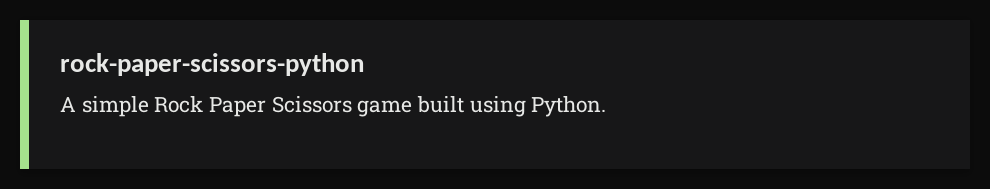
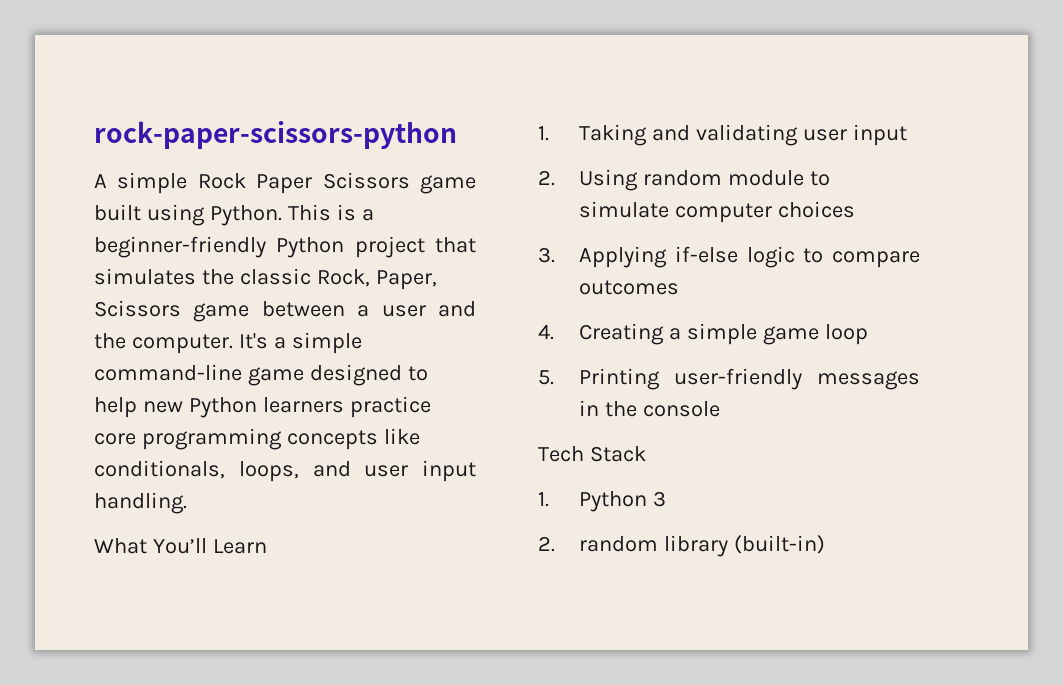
(607, 106) none -> [287,204,374,221] [94,236,476,258] [94,268,437,290] [94,300,476,322] [94,332,362,354] [94,364,428,386] [94,396,431,418] [94,428,420,450] [94,460,476,482] [94,492,187,514] [94,538,267,554] [538,124,908,146] [538,169,831,191] [579,201,856,223] [538,246,920,268] [579,280,680,295] [538,323,869,345] [538,368,920,390] [579,400,721,417] [538,446,646,462] [538,491,667,512] [538,535,826,557] This is a beginner-friendly Python project that simulates the classic Rock, Paper, Scissors game between a user and the computer. It's a simple command-line game designed to help new Python learners practice core programming concepts like conditionals, loops, and user input handling. // What You’ll Learn // 1. Taking and validating user input // 2. Using random module to simulate computer choices // 3. Applying if-else logic to compare outcomes // 4. Creating a simple game loop // 5. Printing user-friendly messages in the console // Tech Stack // 1. Python 3 // 2. random library (built-in)

